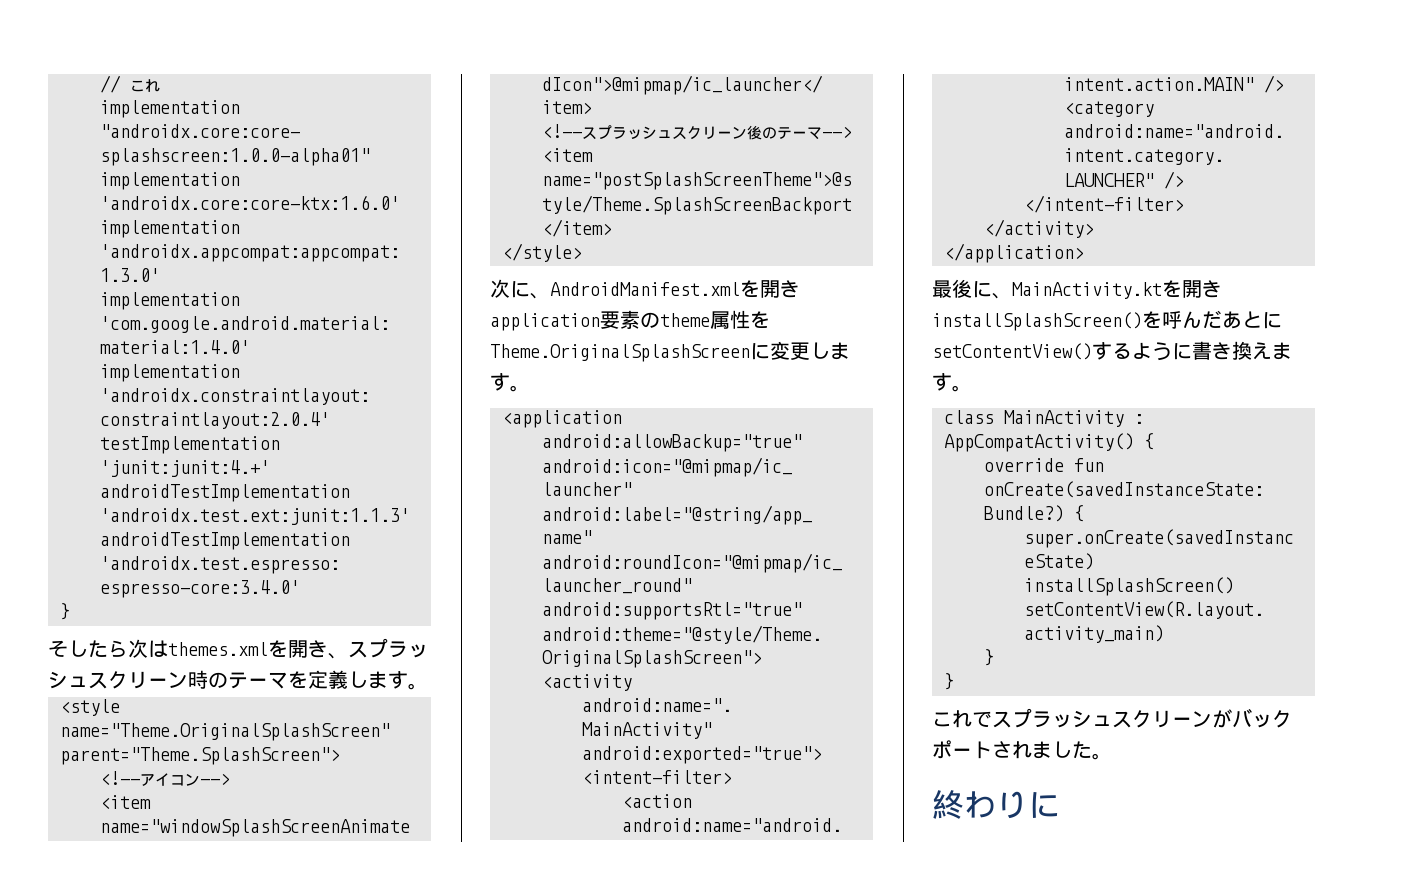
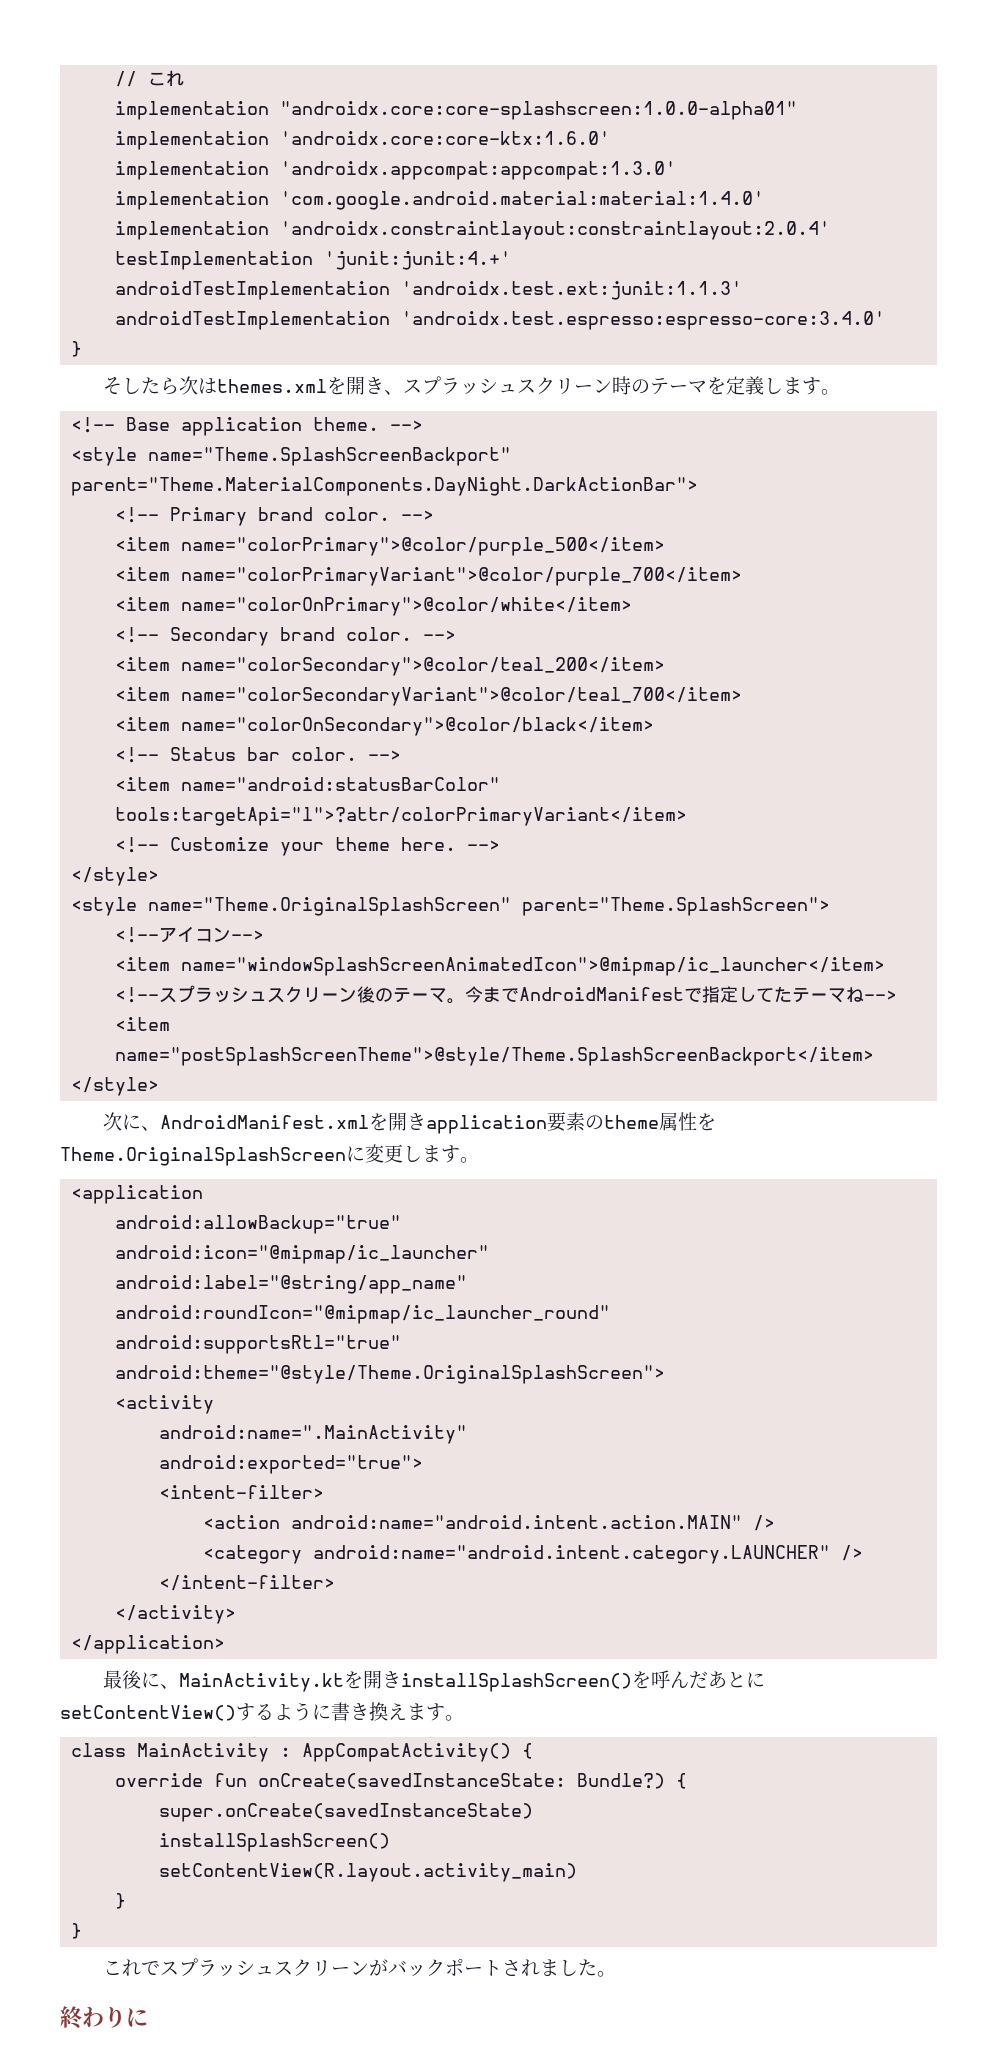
(428, 686) none -> [71,417,424,436] [71,447,512,466] [71,477,699,496] [115,507,435,526] [115,537,666,556] [115,567,743,586] [115,597,633,616] [115,627,457,646] [115,657,666,676] [115,687,743,706] [115,717,655,736] [115,747,402,763] [115,777,501,791] [115,807,688,826] [115,837,501,856] [71,867,160,886] // <!-- Base application theme. --> // <style name="Theme.SplashScreenBackport" parent="Theme.MaterialComponents.DayNight.DarkActionBar"> // <!-- Primary brand color. --> // <item name="colorPrimary">@color/purple_500</item> // <item name="colorPrimaryVariant">@color/purple_700</item> // <item name="colorOnPrimary">@color/white</item> // <!-- Secondary brand color. --> // <item name="colorSecondary">@color/teal_200</item> // <item name="colorSecondaryVariant">@color/teal_700</item> // <item name="colorOnSecondary">@color/black</item> // <!-- Status bar color. --> // <item name="android:statusBarColor" tools:targetApi="l">?attr/colorPrimaryVariant</item> // <!-- Customize your theme here. --> // </style>
(822, 133) none -> [447,986,865,1004] 。今までAndroidManifestで指定してたテーマね

